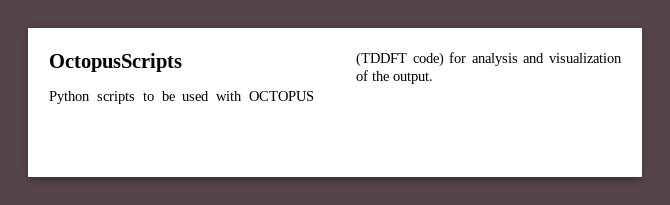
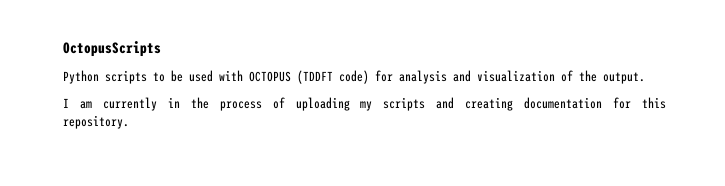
(433, 78) none -> [63,97,667,111] [63,115,129,129] // I am currently in the process of uploading my scripts and creating documentation for this repository.

